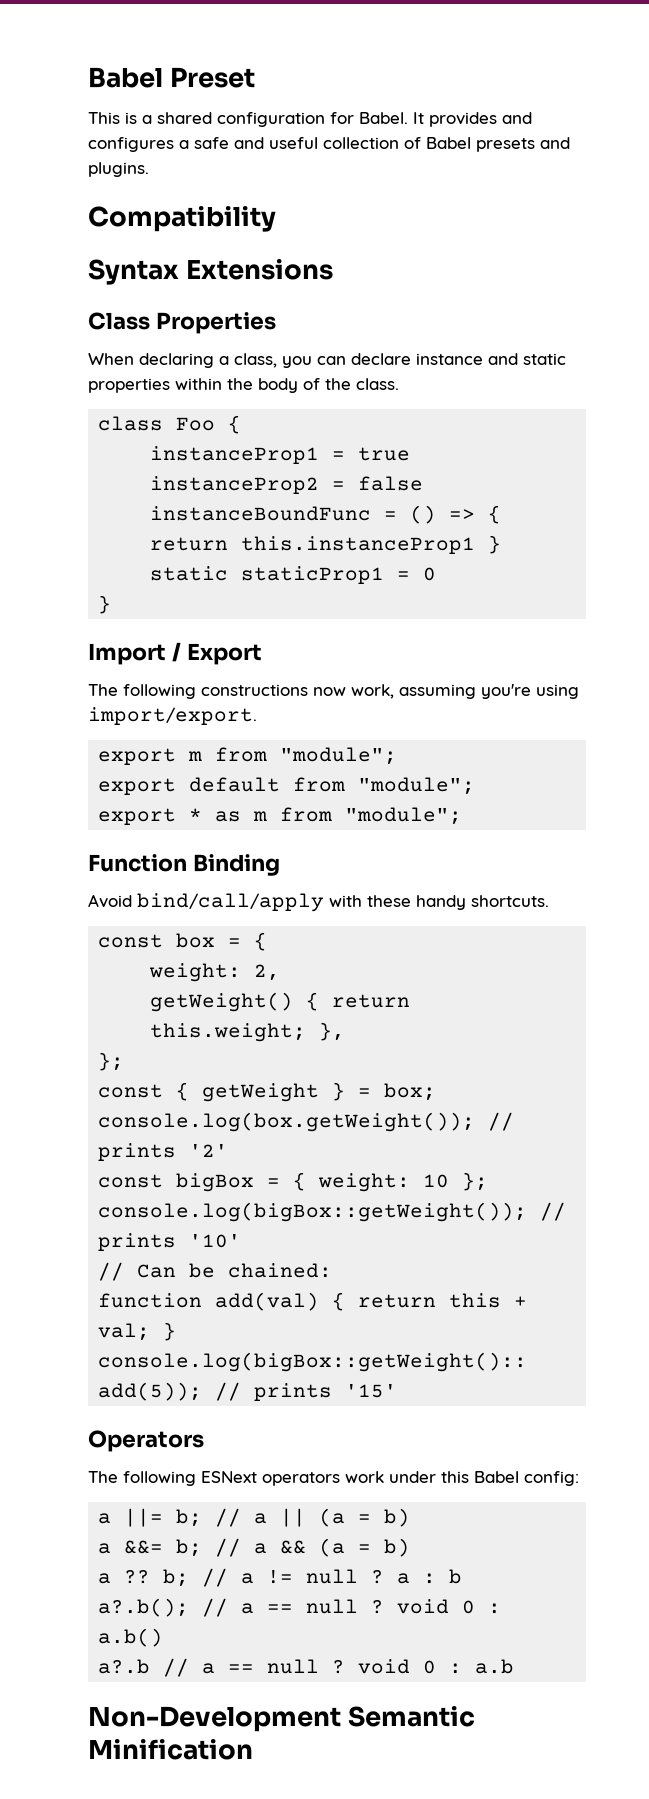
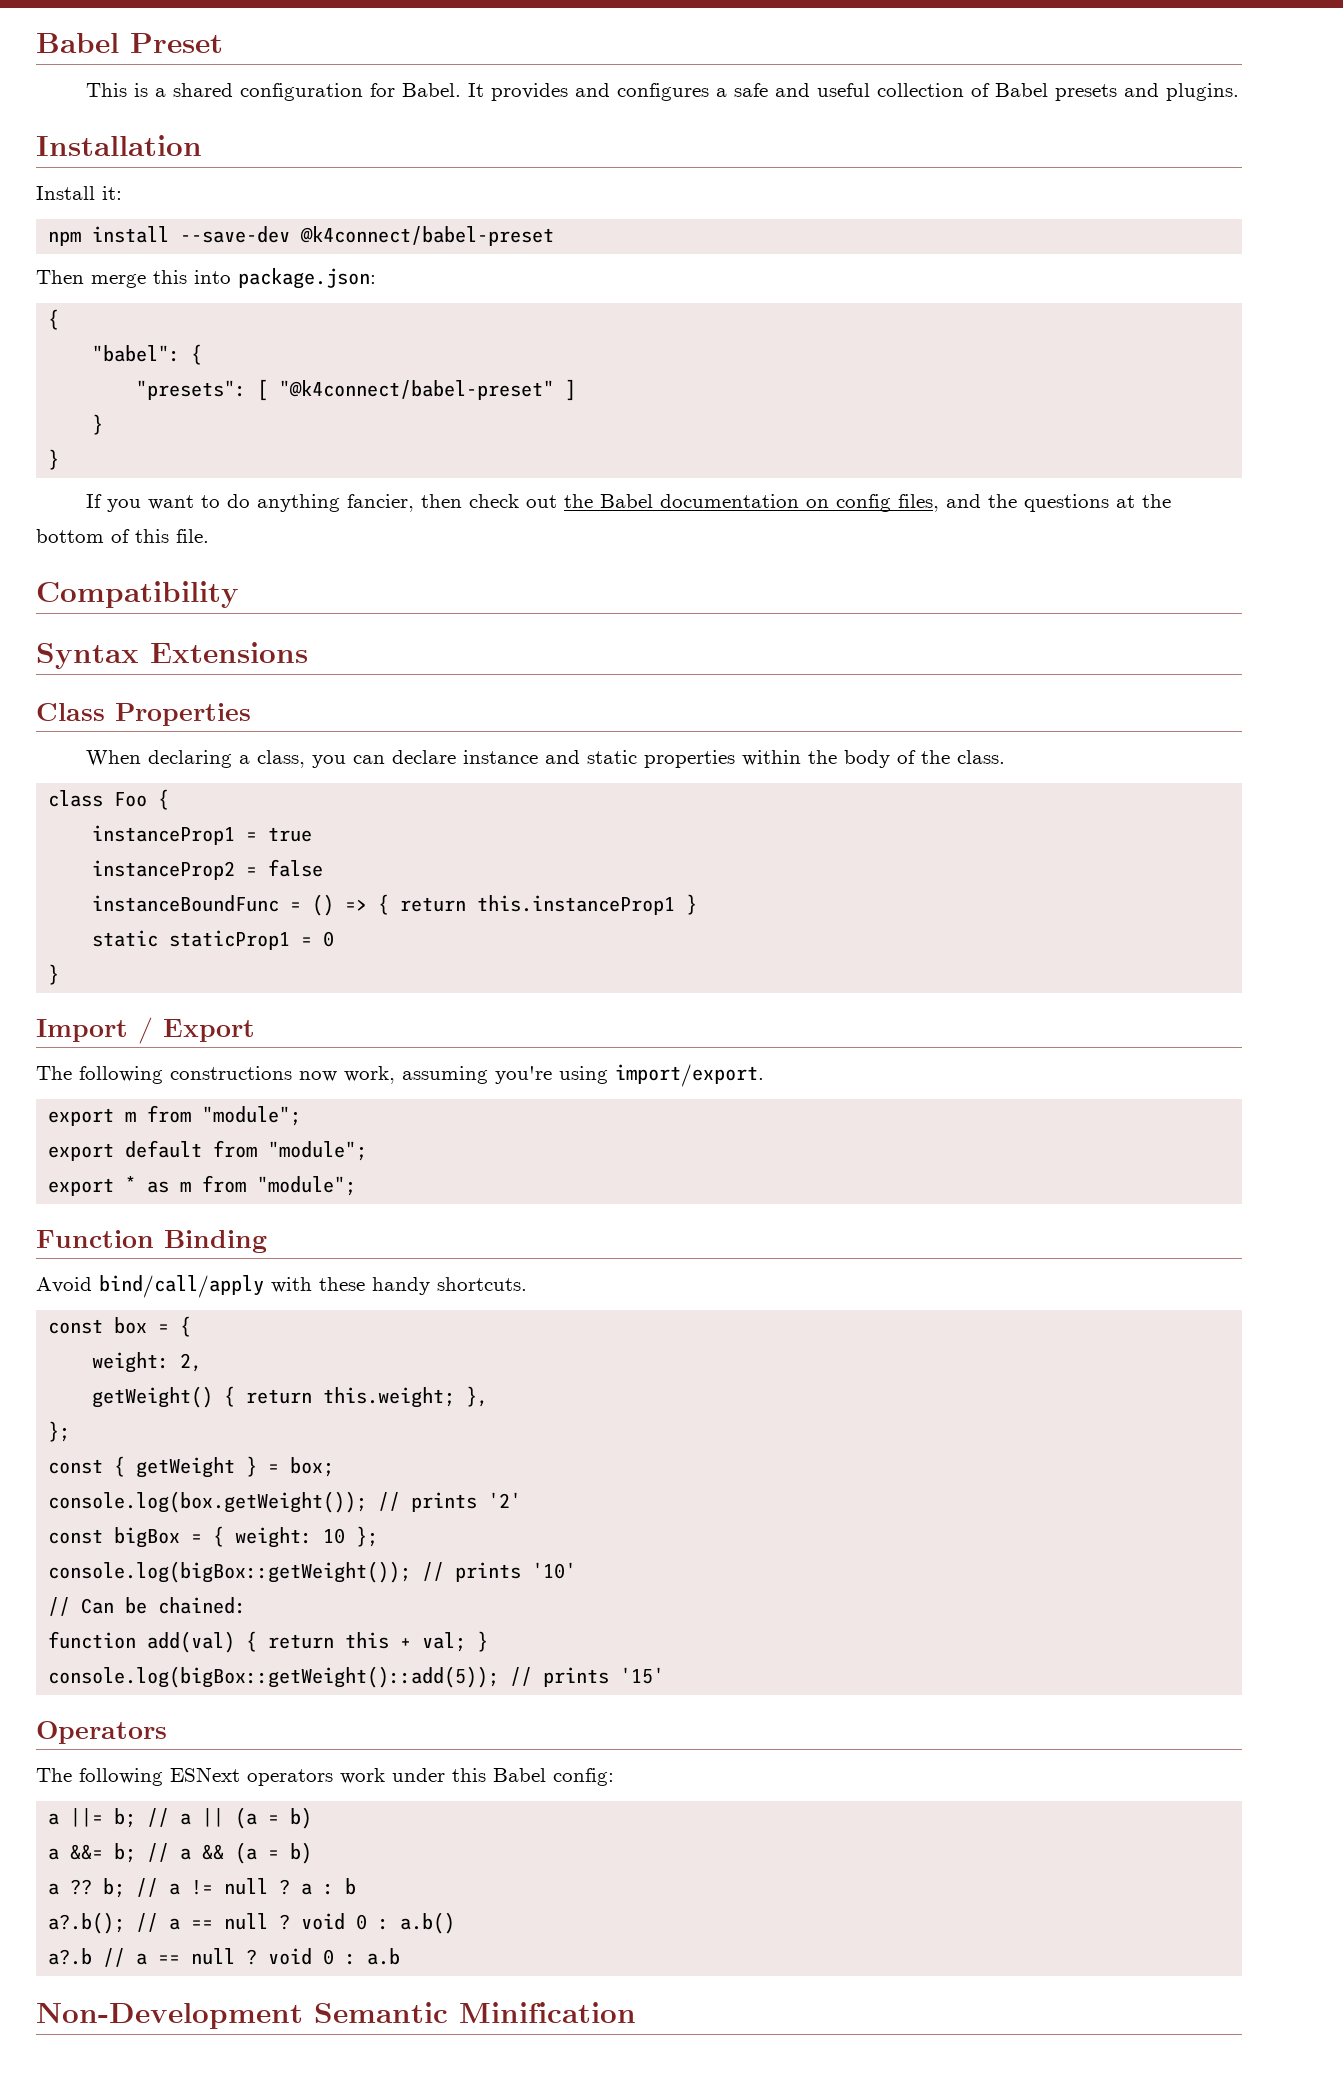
(149, 169) none -> [36,135,202,156] [36,186,122,200] [48,226,555,246] [36,268,376,289] [48,309,60,330] [92,344,203,365] [136,379,577,401] [92,414,104,435] [48,449,60,470] [85,494,1171,512] [36,529,209,543] // Installation // Install it: // npm install --save-dev @k4connect/babel-preset // Then merge this into package.json: // { // "babel": { // "presets": [ "@k4connect/babel-preset" ] // } // } // If you want to do anything fancier, then check out the Babel documentation on config files, and the questions at the bottom of this file.

